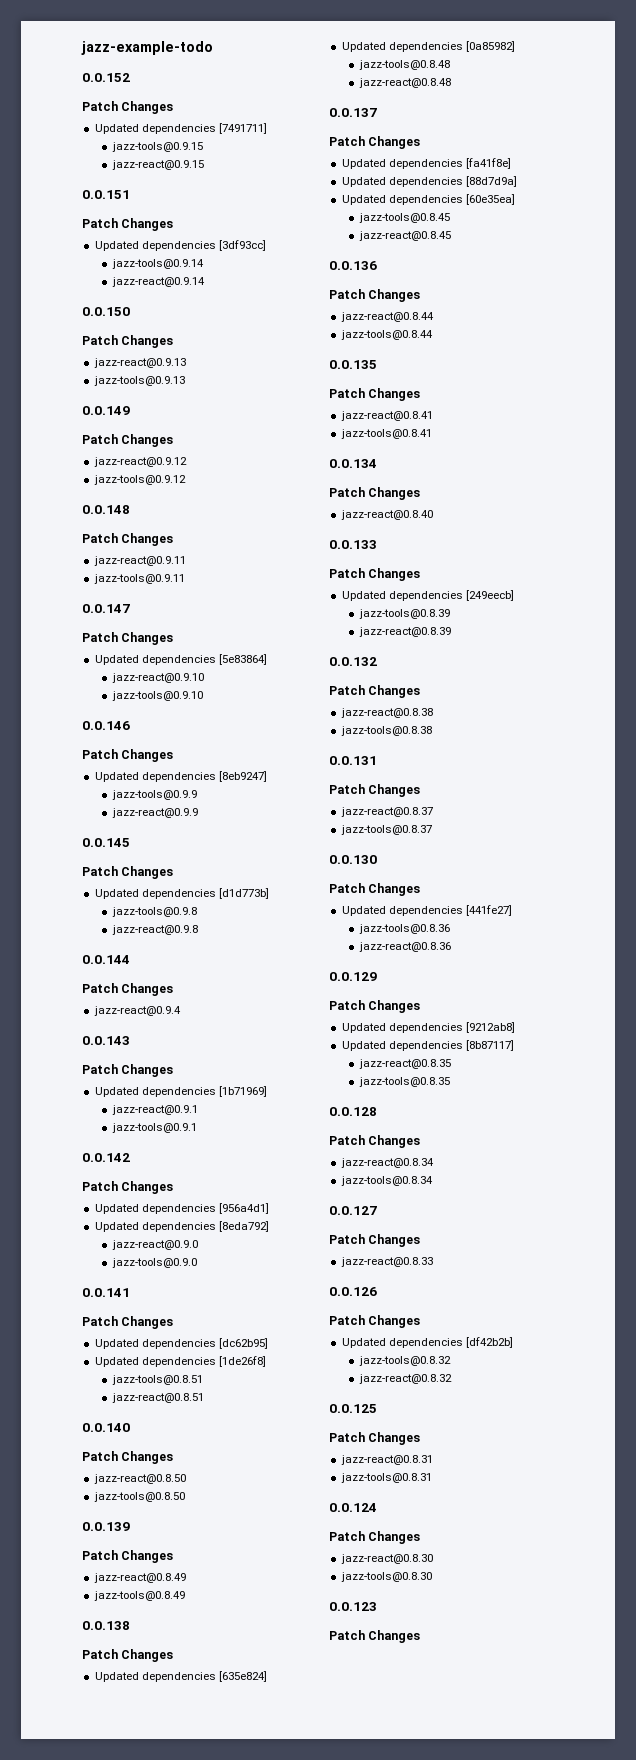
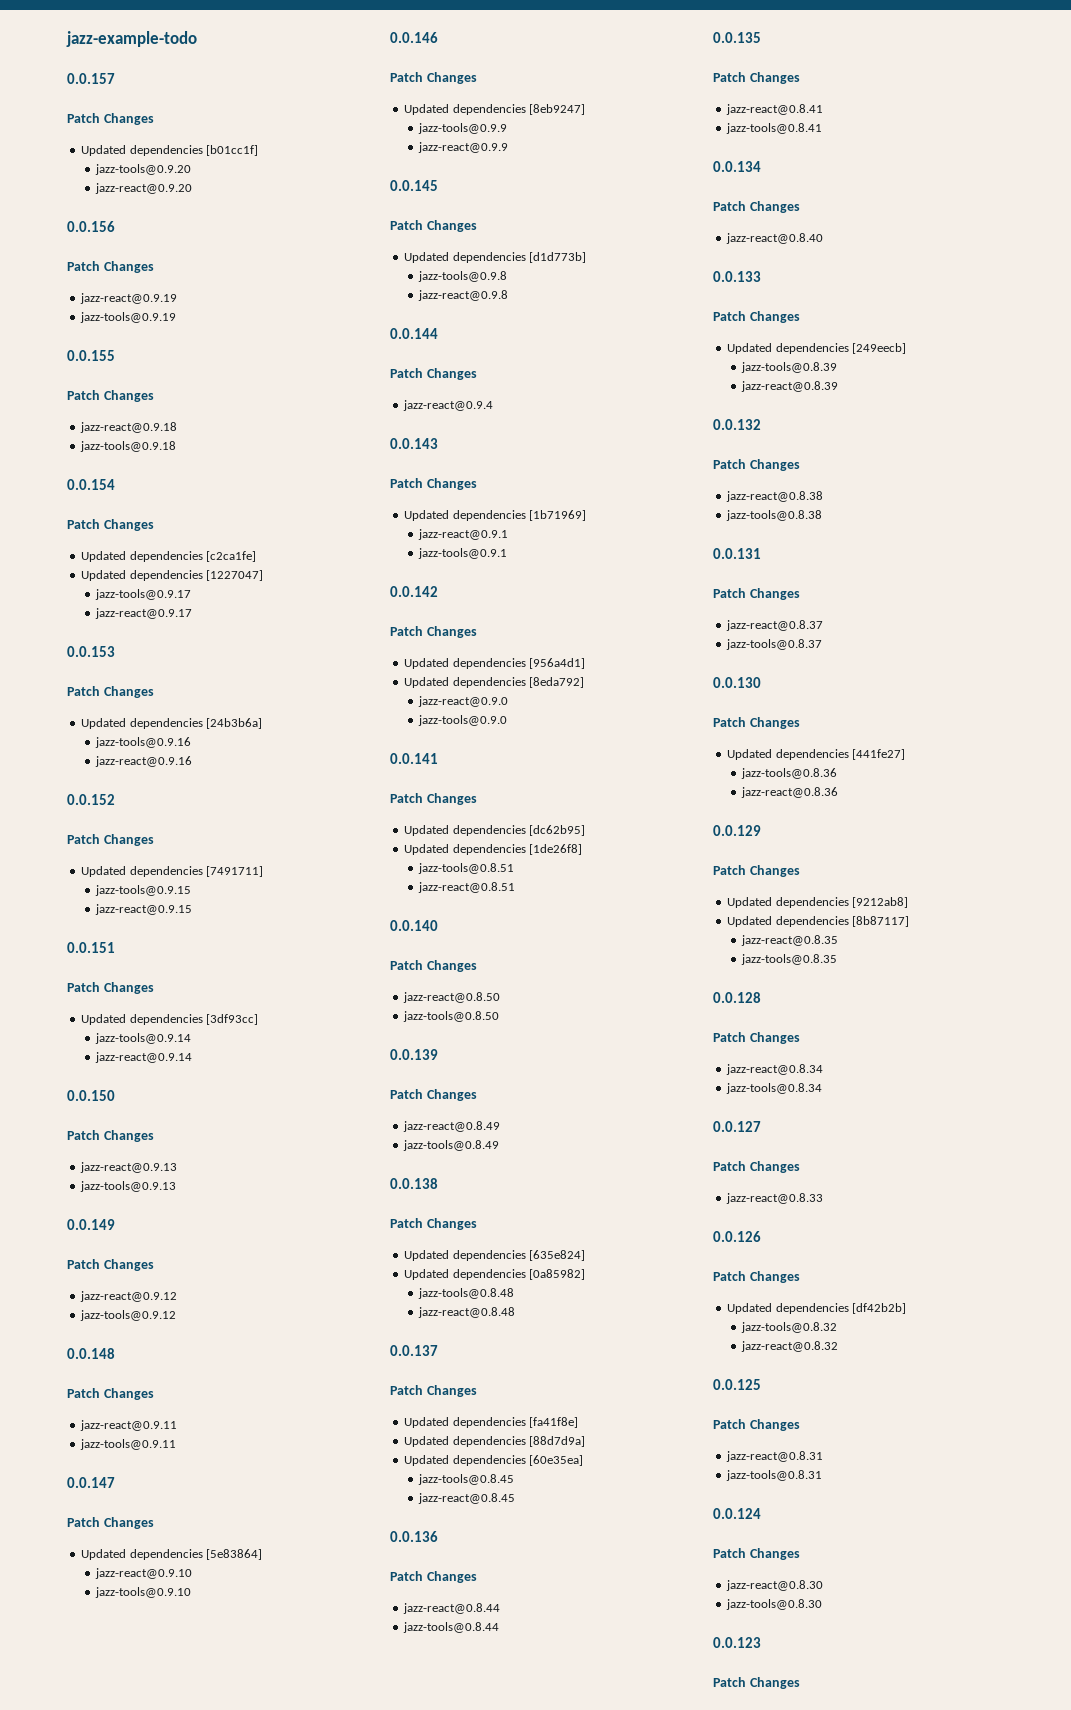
(213, 48) none -> [67,73,115,84] [67,113,154,125] [81,145,259,156] [95,164,192,175] [95,183,193,194] [67,221,115,232] [67,261,154,273] [80,293,178,304] [80,312,177,323] [67,350,115,361] [67,390,154,402] [80,422,178,433] [80,441,177,452] [67,479,115,490] [67,519,154,531] [81,551,257,562] [81,570,264,581] [95,589,192,600] [95,608,193,619] [67,646,115,657] [67,686,154,698] [81,718,263,729] [95,737,192,748] [95,756,193,767] // 0.0.157 // Patch Changes // Updated dependencies [b01cc1f] // jazz-tools@0.9.20 // jazz-react@0.9.20 // 0.0.156 // Patch Changes // jazz-react@0.9.19 // jazz-tools@0.9.19 // 0.0.155 // Patch Changes // jazz-react@0.9.18 // jazz-tools@0.9.18 // 0.0.154 // Patch Changes // Updated dependencies [c2ca1fe] // Updated dependencies [1227047] // jazz-tools@0.9.17 // jazz-react@0.9.17 // 0.0.153 // Patch Changes // Updated dependencies [24b3b6a] // jazz-tools@0.9.16 // jazz-react@0.9.16

